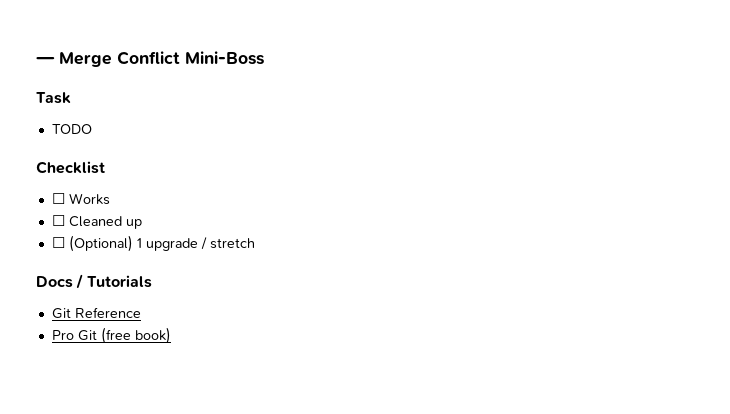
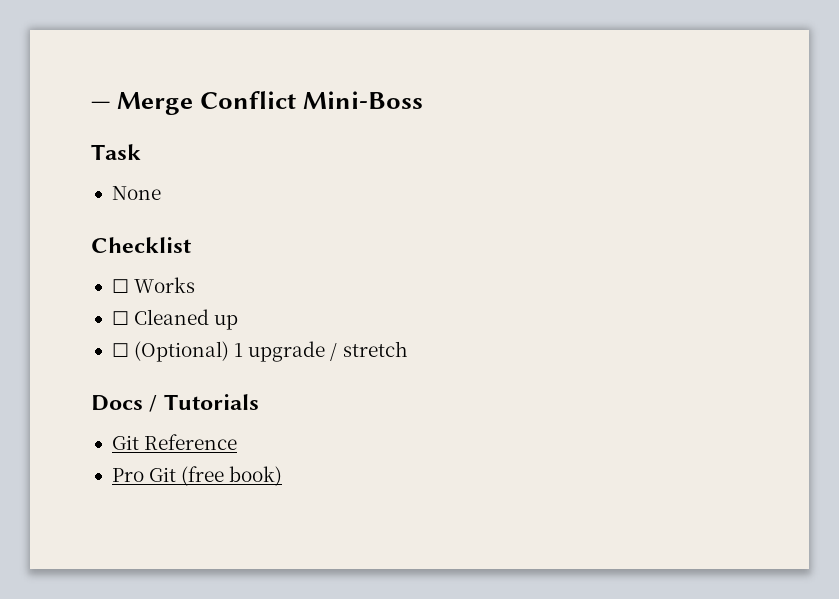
[51,124,92,134] // TODO -> [111,186,161,200] // None

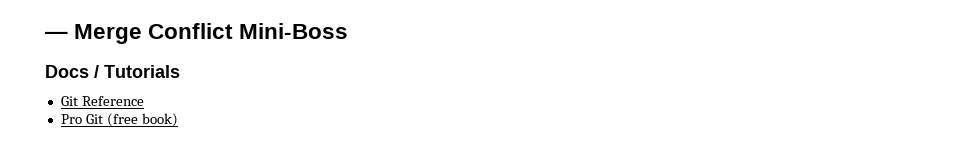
[91,144,141,160] [111,186,161,200] [91,237,191,253] [111,277,196,293] [111,309,239,330] [111,341,408,362] // Task // None // Checklist // ☐ Works // ☐ Cleaned up // ☐ (Optional) 1 upgrade / stretch -> (349, 31) none

